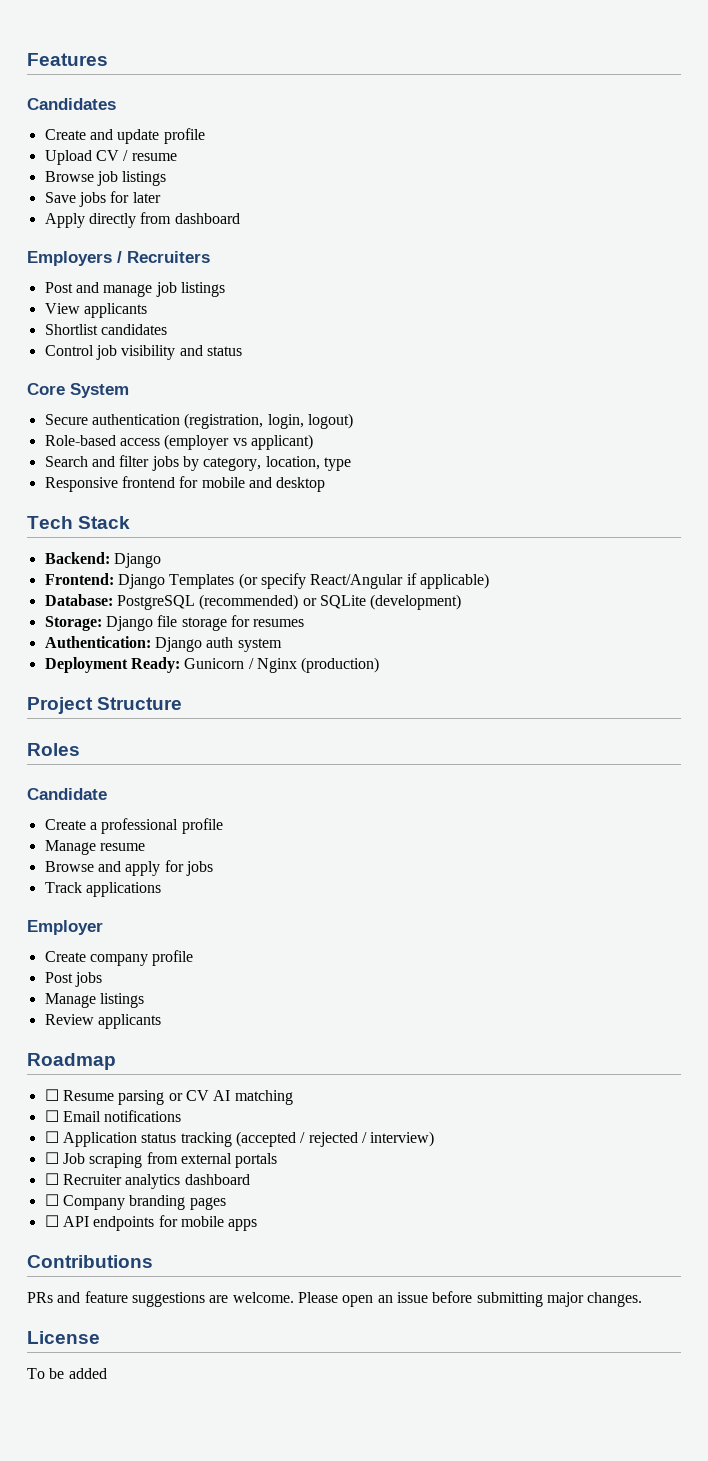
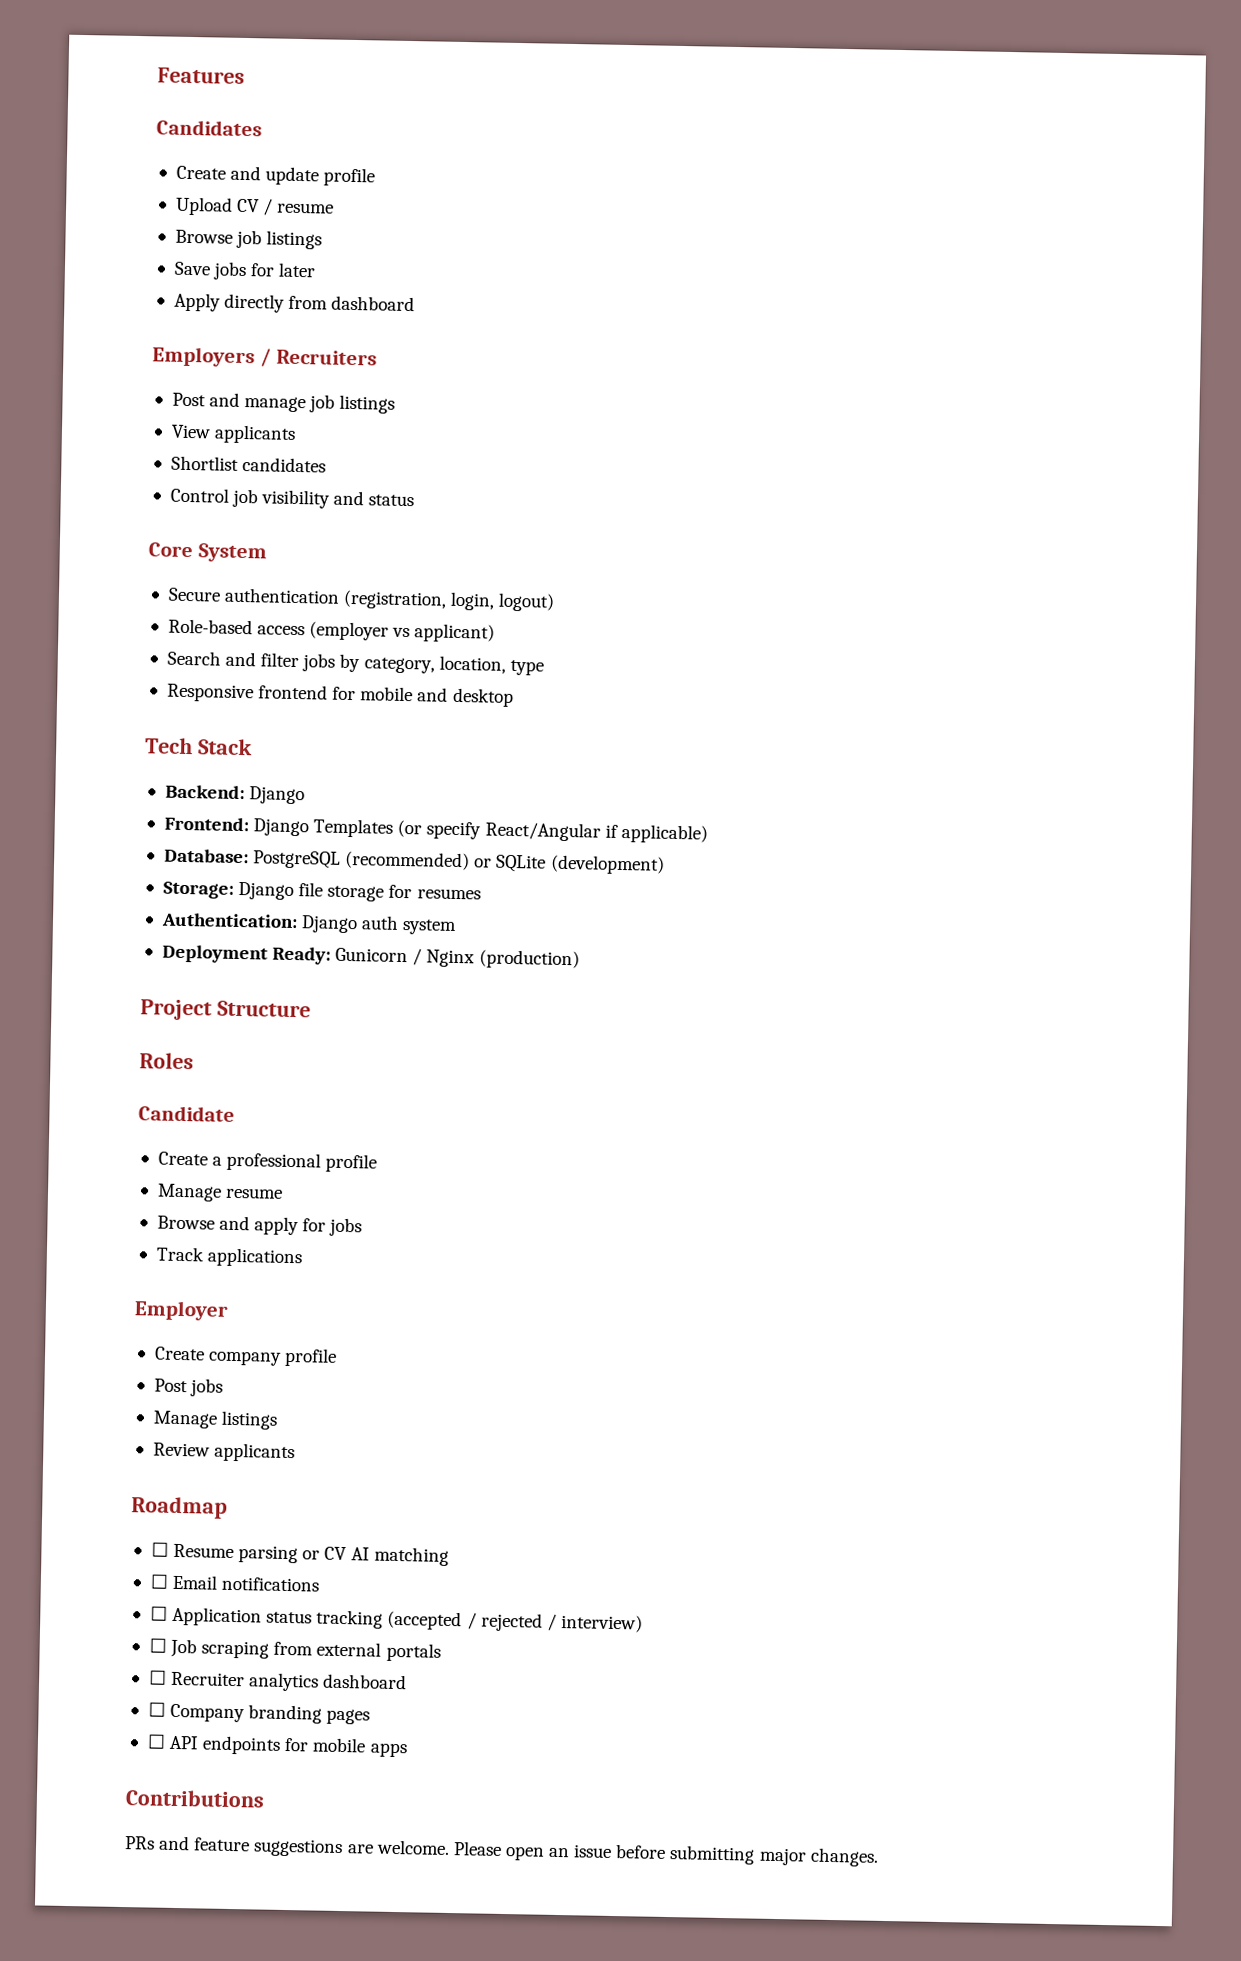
[27,1331,100,1344] [27,1368,107,1379] // License // To be added -> (879, 1857) none

